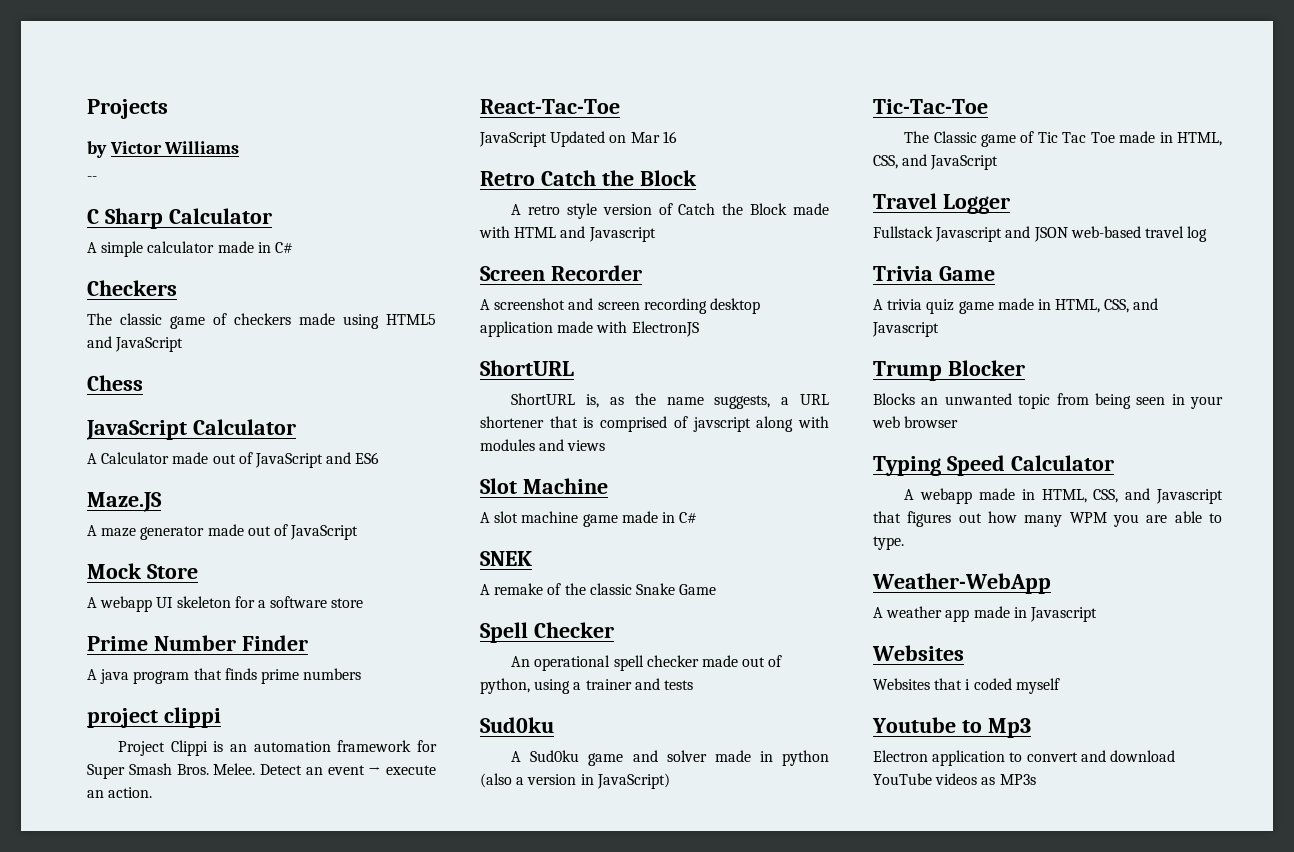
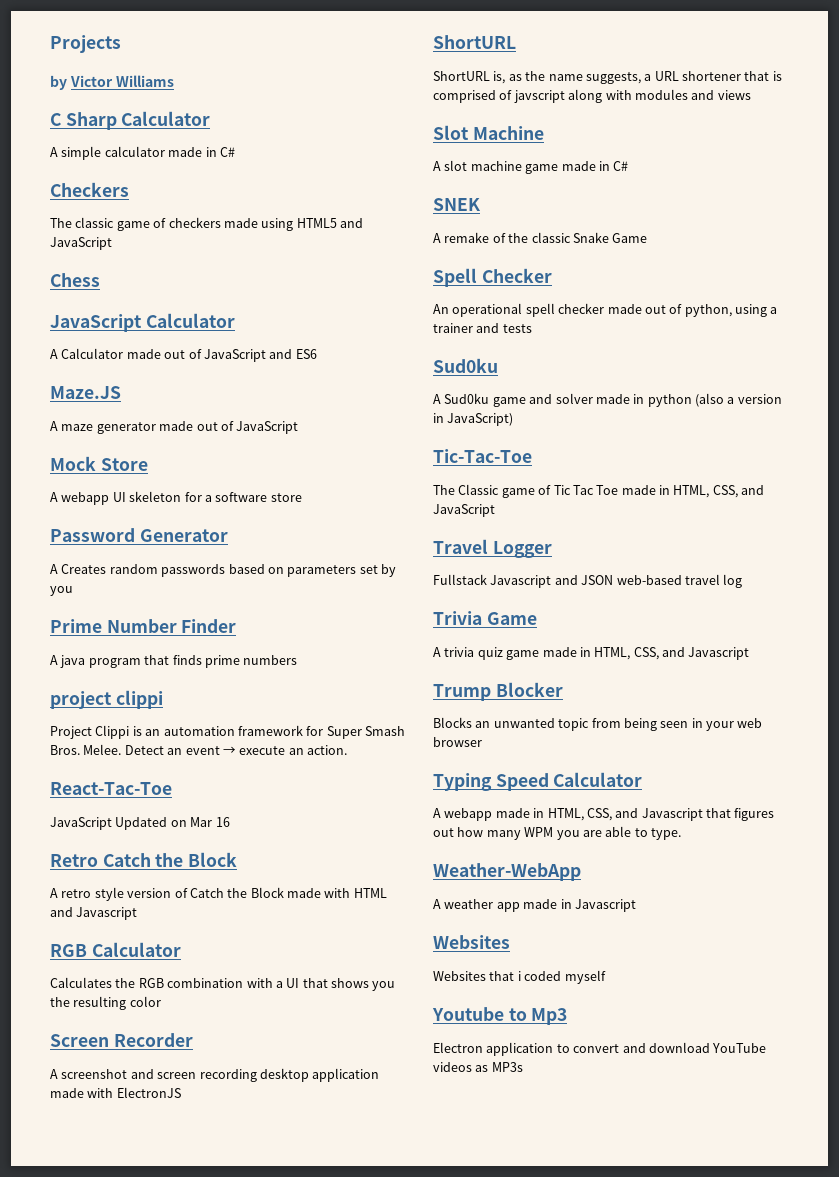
[87,176,97,181] // -- -> (174, 81) none
(364, 603) none -> [50,528,228,542] [50,564,396,577] [50,586,73,596] // Password Generator // A Creates random passwords based on parameters set by you
(656, 234) none -> [50,942,181,957] [50,977,396,991] [50,996,161,1010] // RGB Calculator // Calculates the RGB combination with a UI that shows you the resulting color

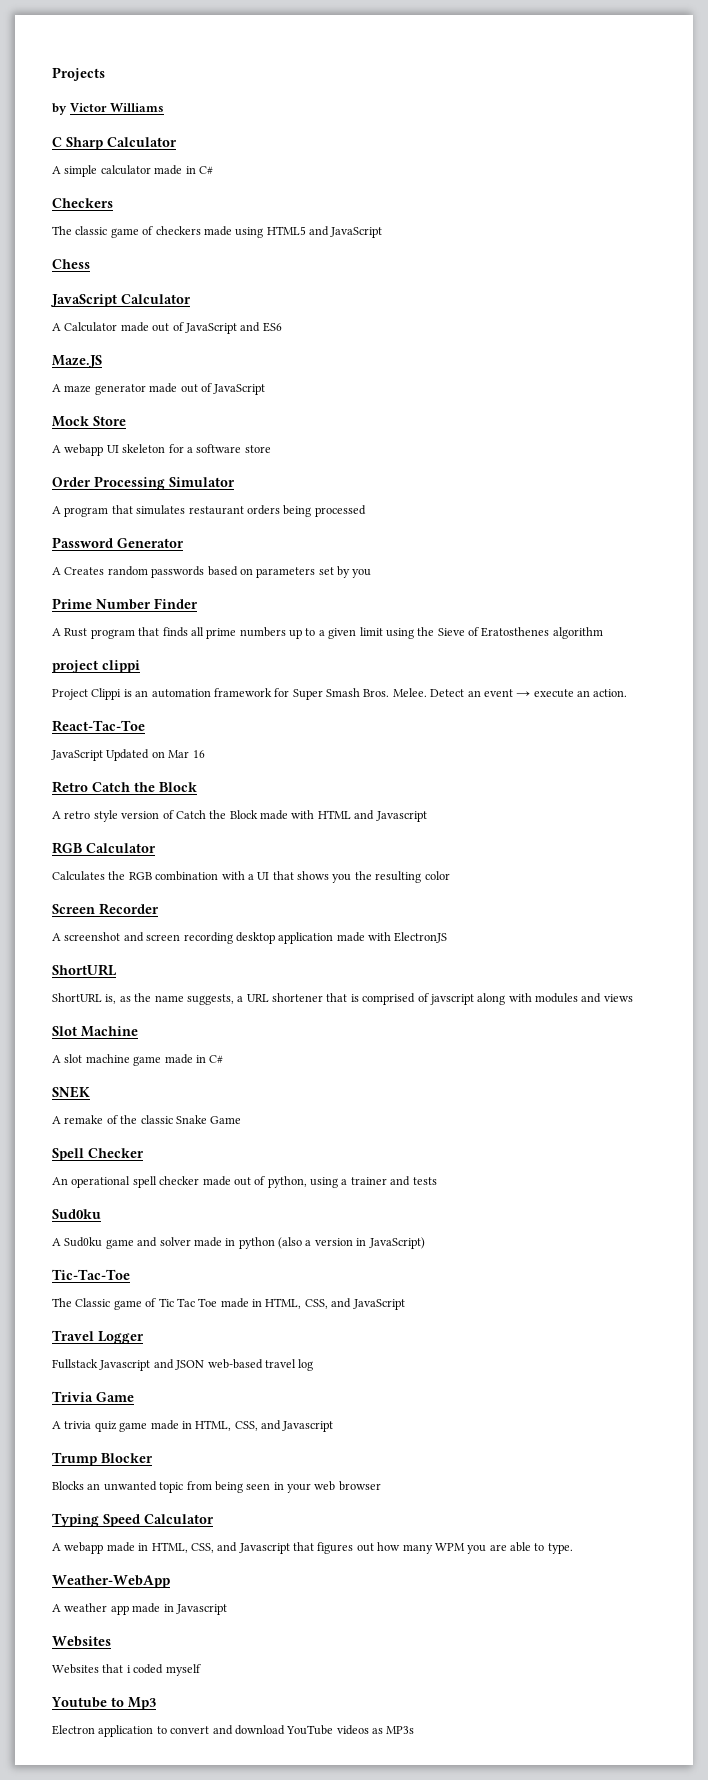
(302, 497) none -> [52,476,235,490] [52,505,366,517] // Order Processing Simulator // A program that simulates restaurant orders being processed
[60,655,86,668] java -> [64,628,88,637] Rust
(202, 660) none -> [190,627,204,636] all
(298, 660) none -> [289,627,603,639] up to a given limit using the Sieve of Eratosthenes algorithm

